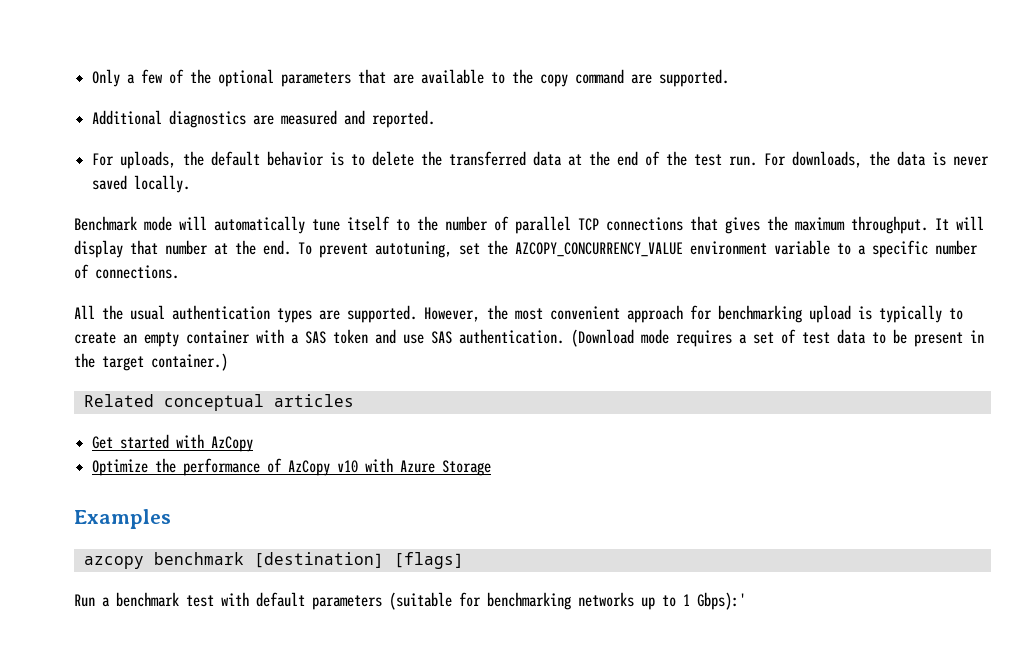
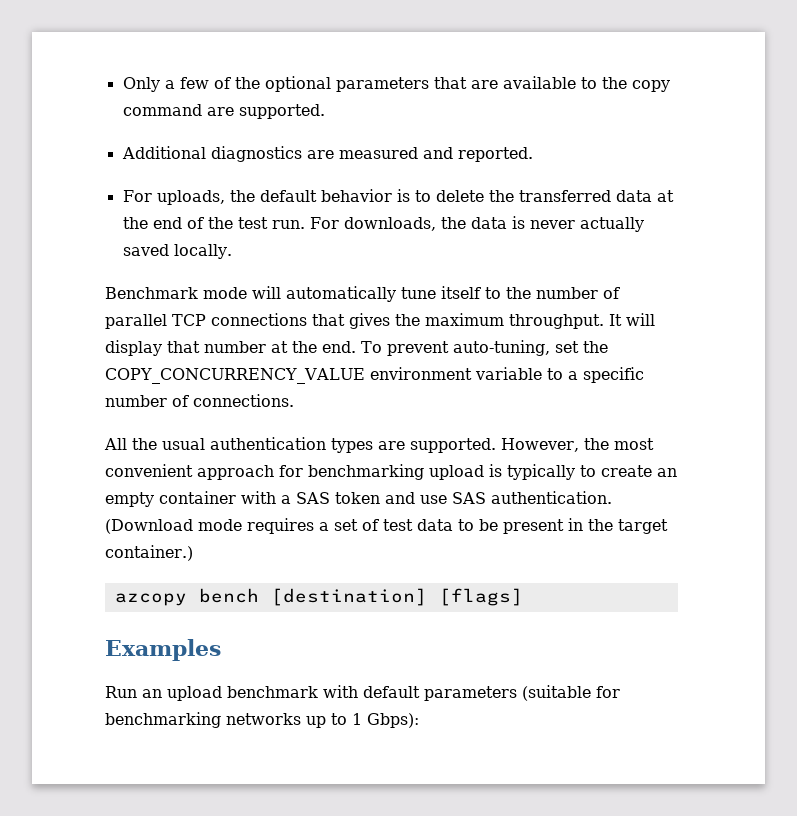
(990, 161) none -> [579,217,644,232] actually
[375,241,452,258] autotuning, -> [452,340,550,356] auto-tuning,
[515,242,683,257] AZCOPY_CONCURRENCY_VALUE -> [105,368,365,384] COPY_CONCURRENCY_VALUE
[83,394,354,411] [92,434,254,452] [92,458,492,476] [74,509,171,529] [83,552,464,569] [74,592,214,607] Related conceptual articles // Get started with AzCopy // Optimize the performance of AzCopy v10 with Azure Storage // Examples // azcopy benchmark [destination] [flags] // Run a benchmark test -> [114,588,523,606] [105,639,221,661] [105,686,318,701] azcopy bench [destination] [flags] // Examples // Run an upload benchmark
[697,592,746,610] Gbps):' -> [367,713,419,728] Gbps):

